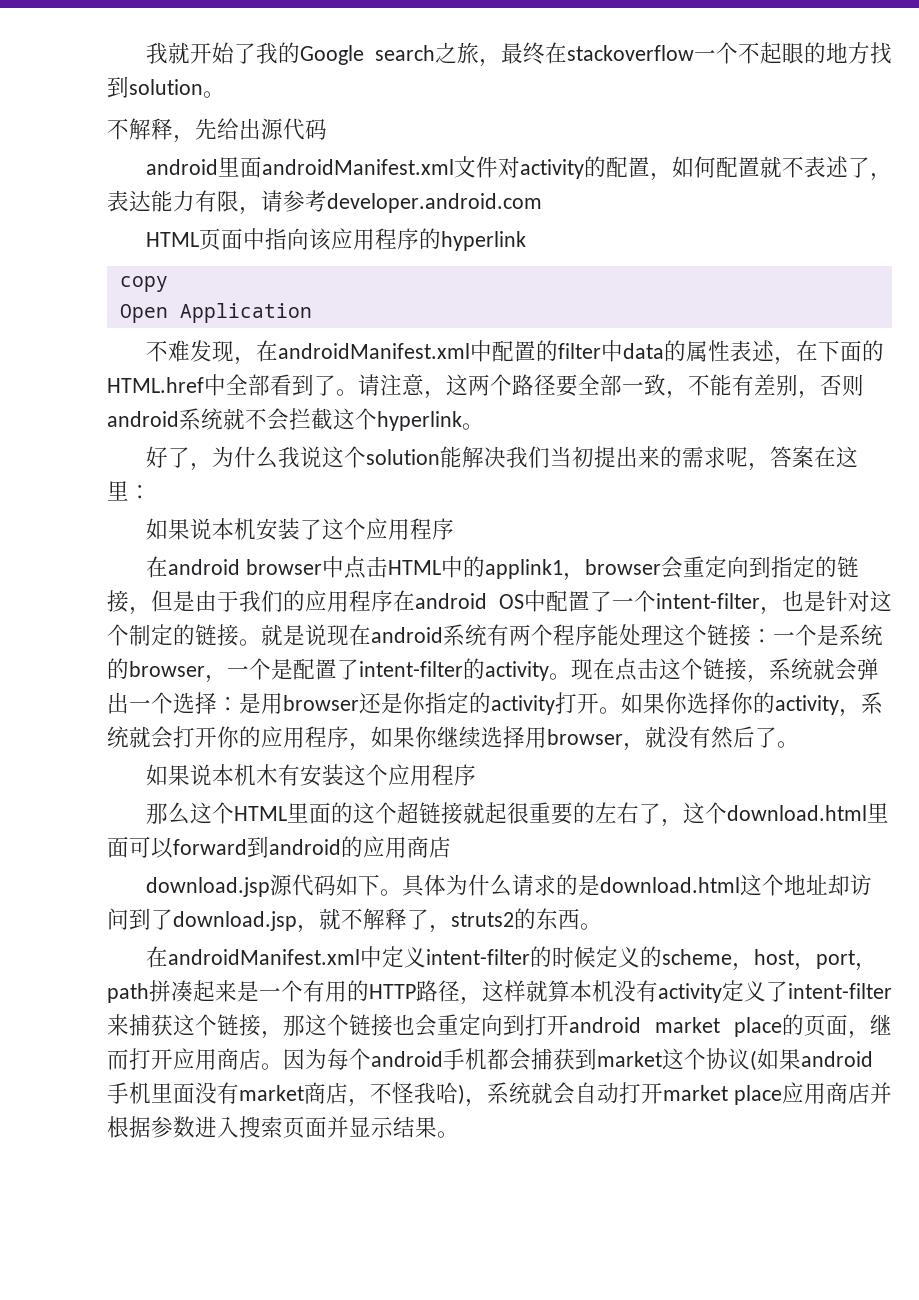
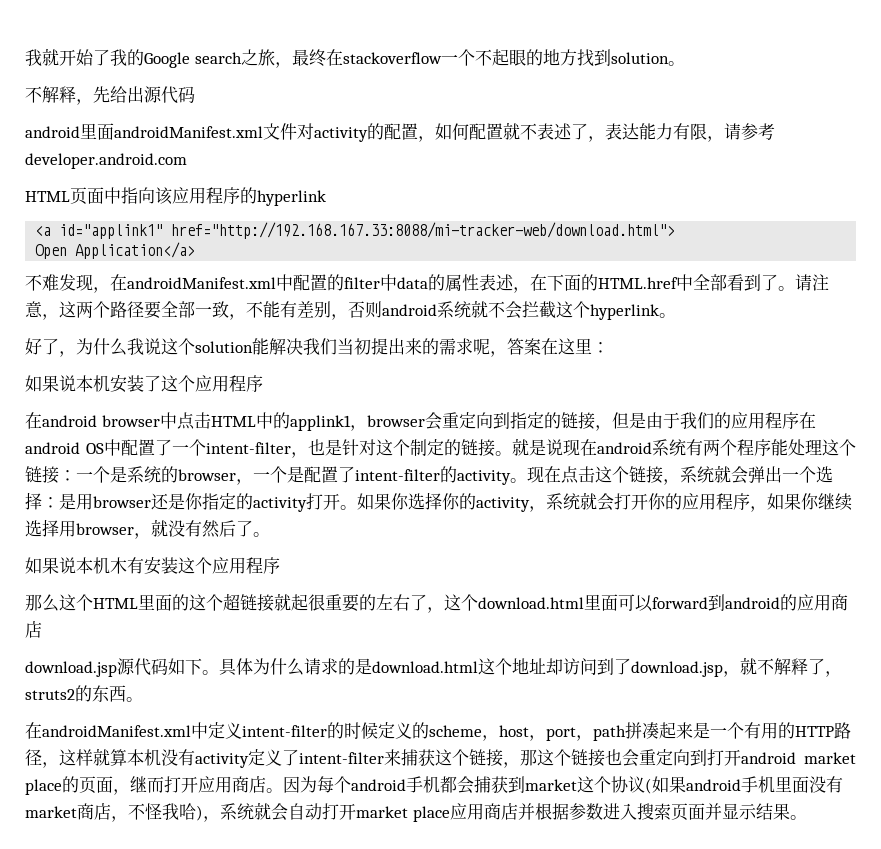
[119,276,168,292] copy -> [35,222,676,239] <a id="applink1" href="http://192.168.167.33:8088/mi-tracker-web/download.html">
[179,303,312,323] Application -> [75,242,196,259] Application</a>

